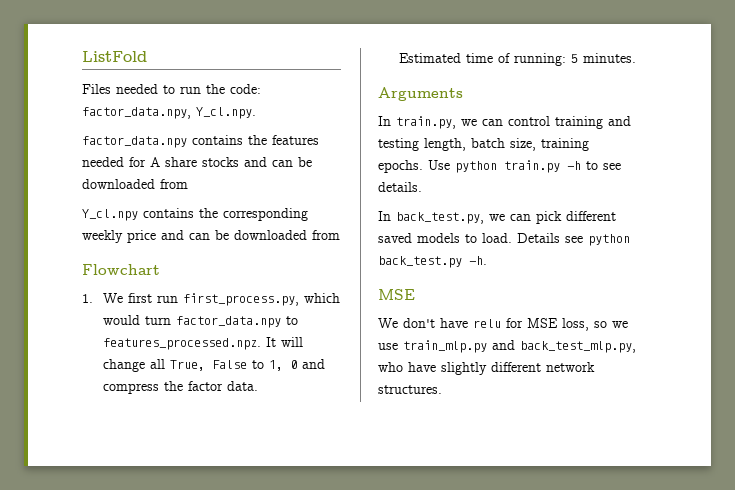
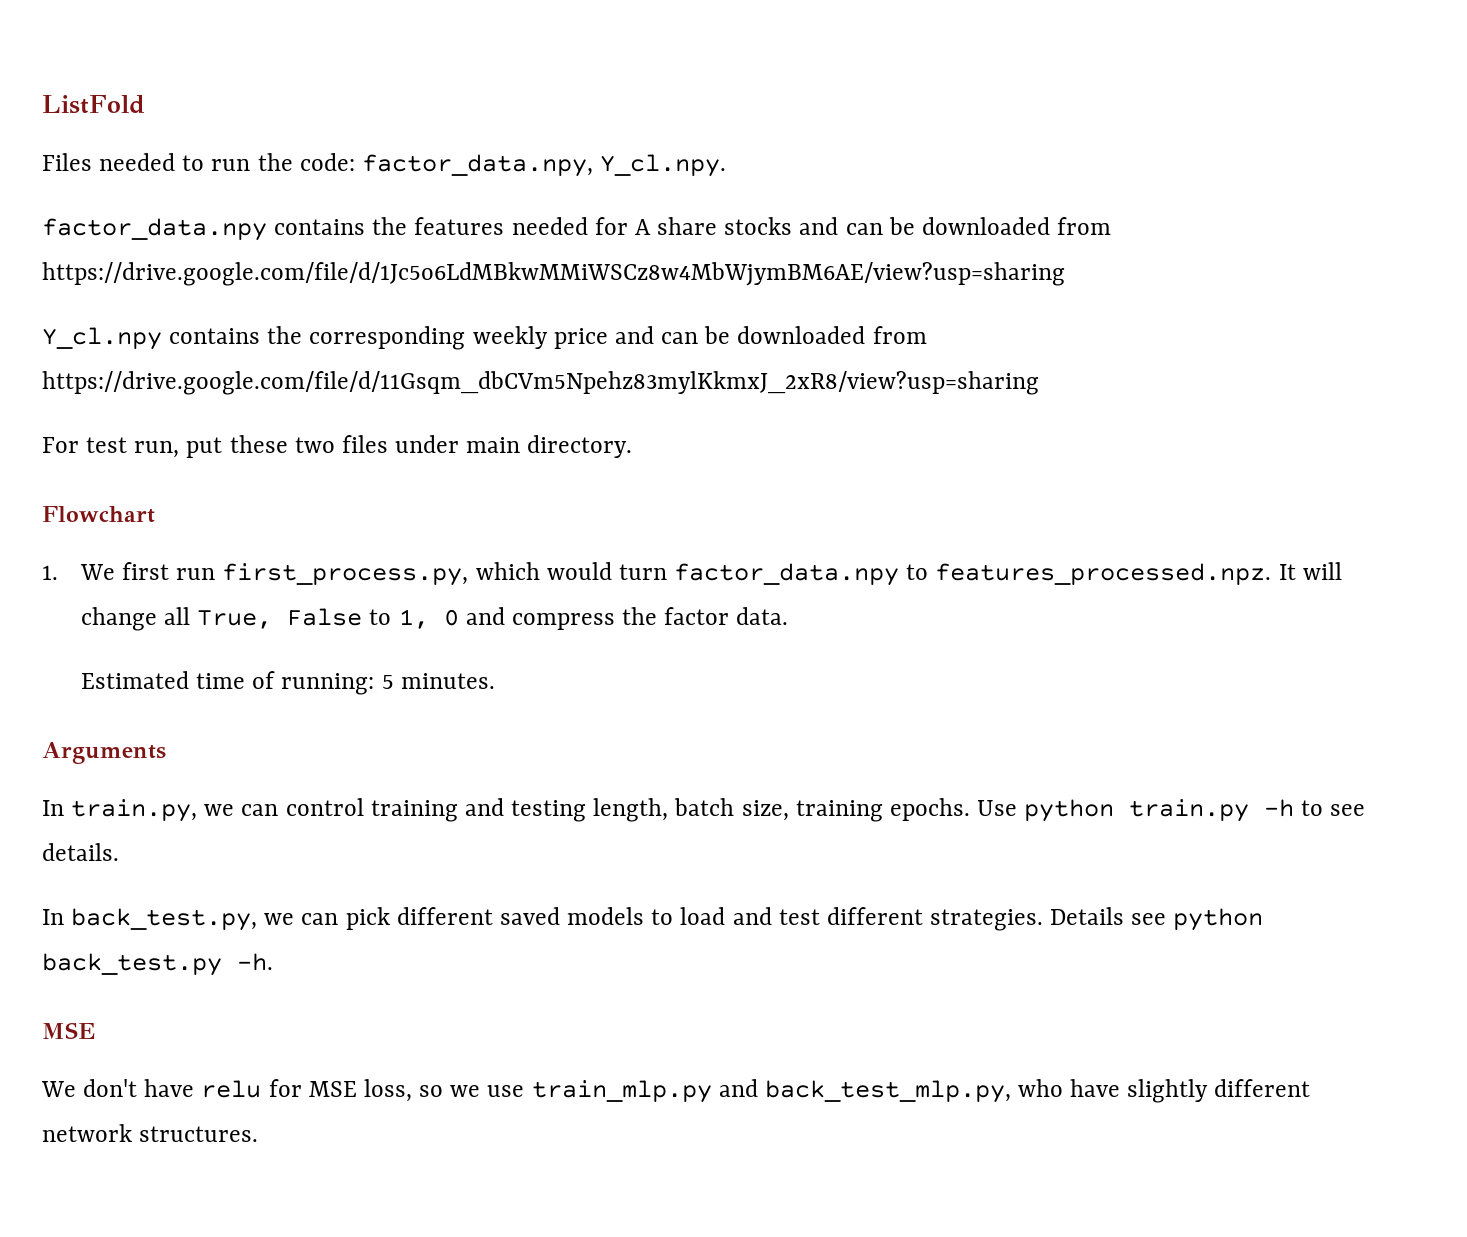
(188, 184) none -> [42,262,1065,286] https://drive.google.com/file/d/1Jc5o6LdMBkwMMiWSCz8w4MbWjymBM6AE/view?usp=sharing
(340, 235) none -> [42,371,1039,395] [42,435,633,458] https://drive.google.com/file/d/11Gsqm_dbCVm5Npehz83mylKkmxJ_2xR8/view?usp=sharing // For test run, put these two files under main directory.
[482,233,512,243] load. -> [680,907,1044,931] load and test different strategies.

